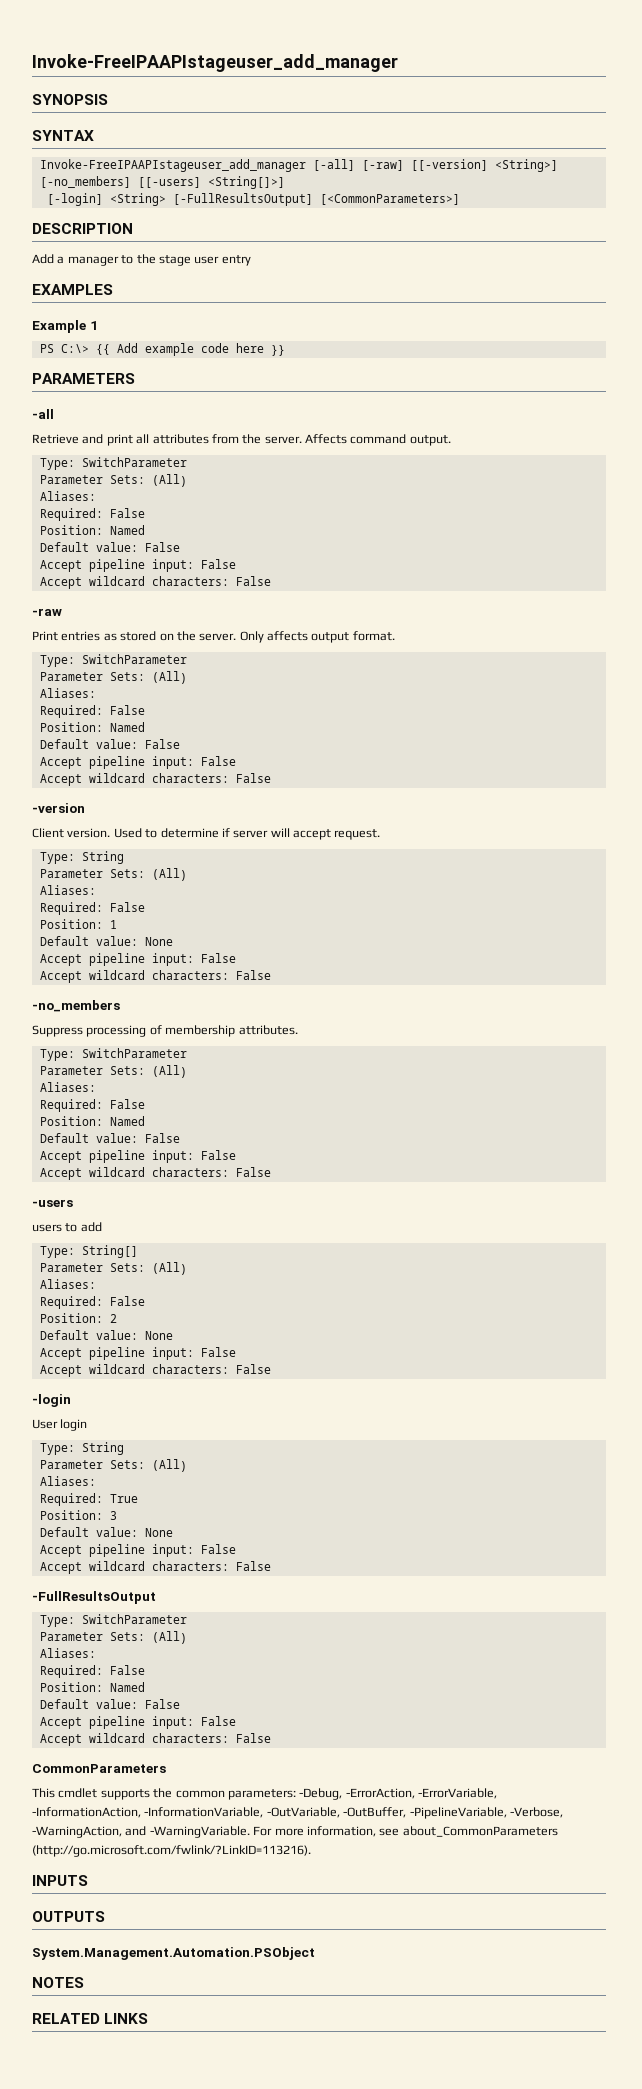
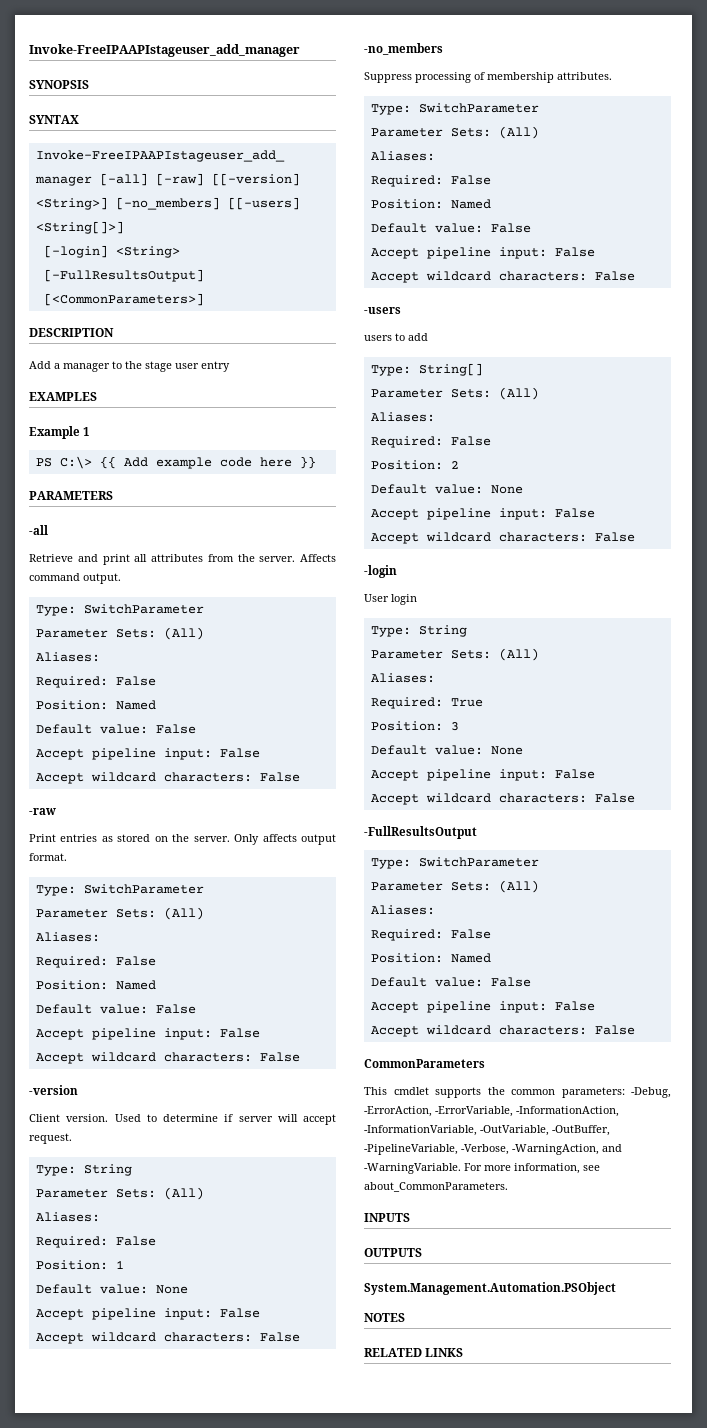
[402,1826,558,1837] [32,1845,311,1857] about_CommonParameters (http://go.microsoft.com/fwlink/?LinkID=113216). -> [364,1182,508,1192] about_CommonParameters.

